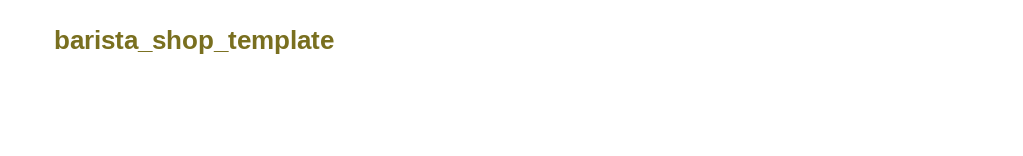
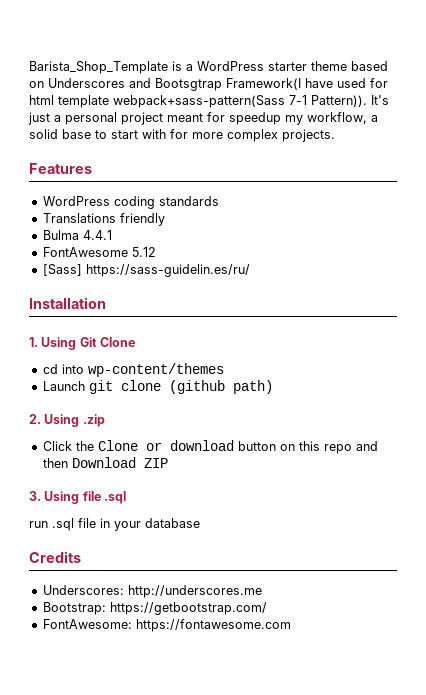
[54,30,334,54] barista_shop_template -> [29,61,388,74] [29,78,388,91] [29,95,389,108] [28,112,378,125] [29,129,335,142] [29,163,92,174] [42,196,219,209] [42,213,165,226] [42,230,112,240] [42,247,156,257] [42,264,250,277] [29,297,106,309] [29,337,136,350] [42,363,224,377] [42,380,273,394] [29,414,105,427] [42,440,378,454] [42,457,168,468] [29,491,127,504] [29,518,200,531] [29,551,81,563] [42,585,262,598] [42,602,267,615] [42,619,291,632] Barista_Shop_Template is a WordPress starter theme based on Underscores and Bootsgtrap Framework(I have used for html template webpack+sass-pattern(Sass 7-1 Pattern)). It's just a personal project meant for speedup my workflow, a solid base to start with for more complex projects. // Features // WordPress coding standards // Translations friendly // Bulma 4.4.1 // FontAwesome 5.12 // [Sass] https://sass-guidelin.es/ru/ // Installation // 1. Using Git Clone // cd into wp-content/themes // Launch git clone (github path) // 2. Using .zip // Click the Clone or download button on this repo and then Download ZIP // 3. Using file .sql // run .sql file in your database // Credits // Underscores: http://underscores.me // Bootstrap: https://getbootstrap.com/ // FontAwesome: https://fontawesome.com

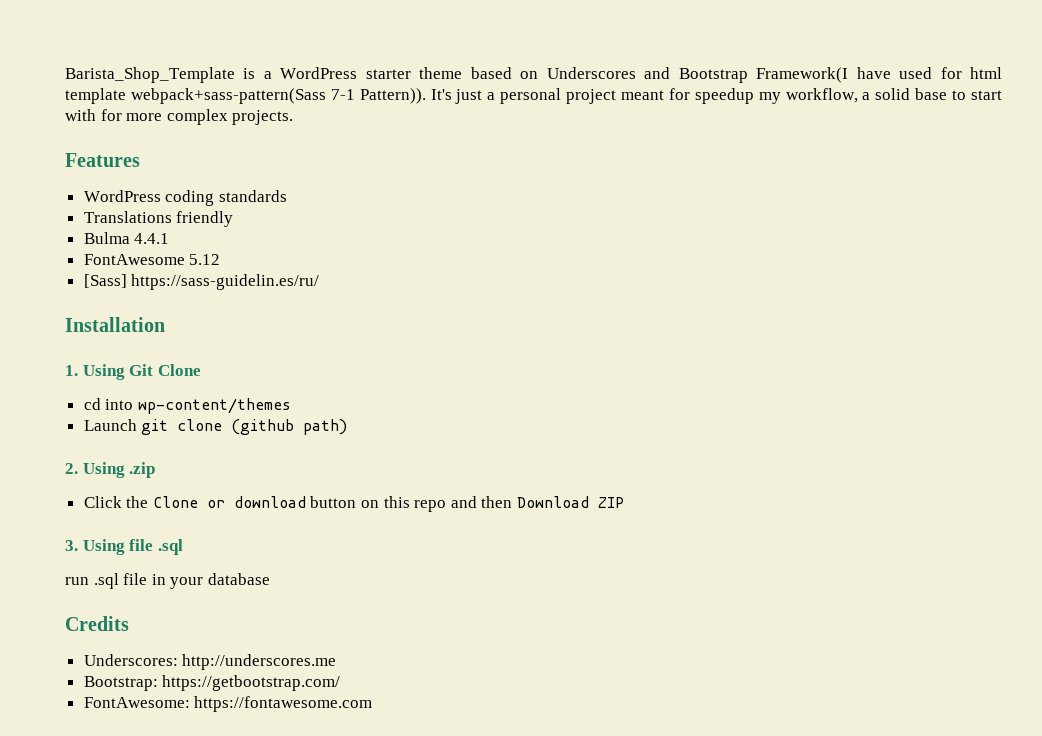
[155,78,222,91] Bootsgtrap -> [678,68,748,83] Bootstrap

